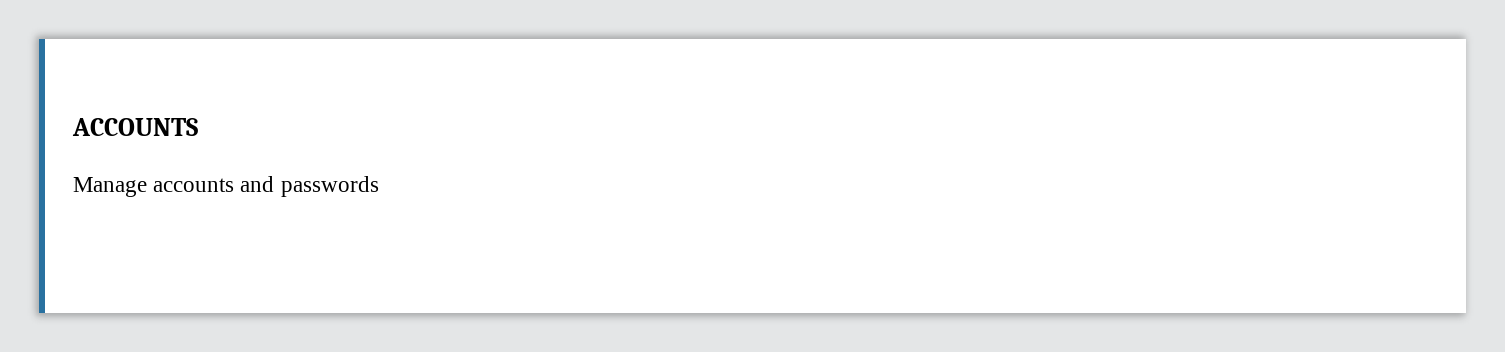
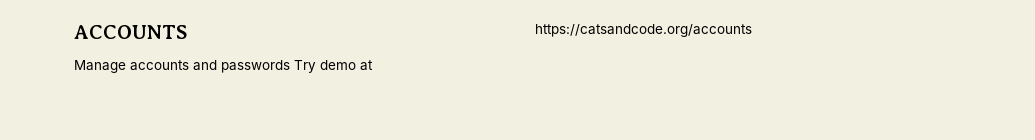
(379, 186) none -> [294,60,373,73] [535,24,752,37] Try demo at https://catsandcode.org/accounts

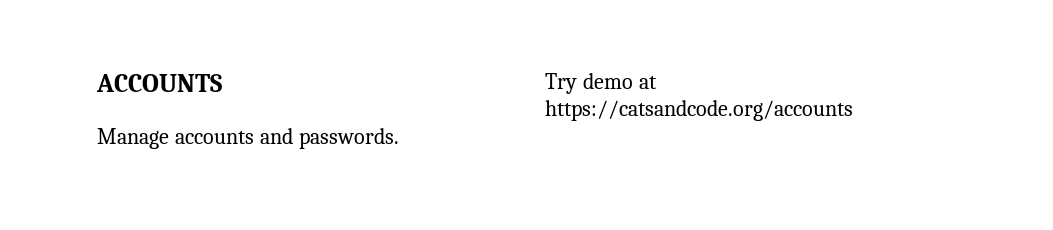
[221,60,290,73] passwords -> [298,128,399,149] passwords. //

